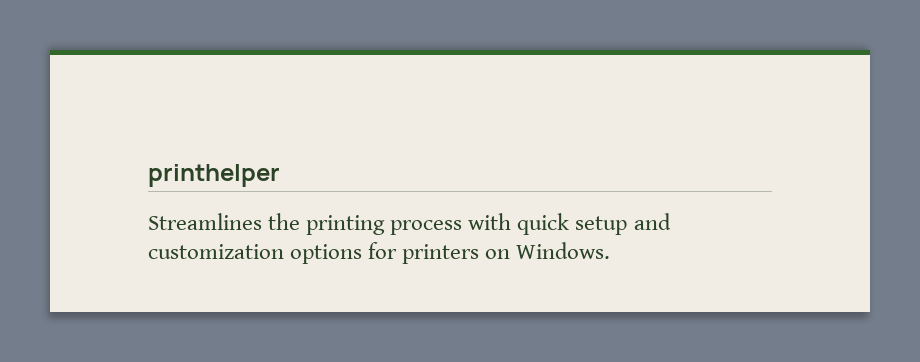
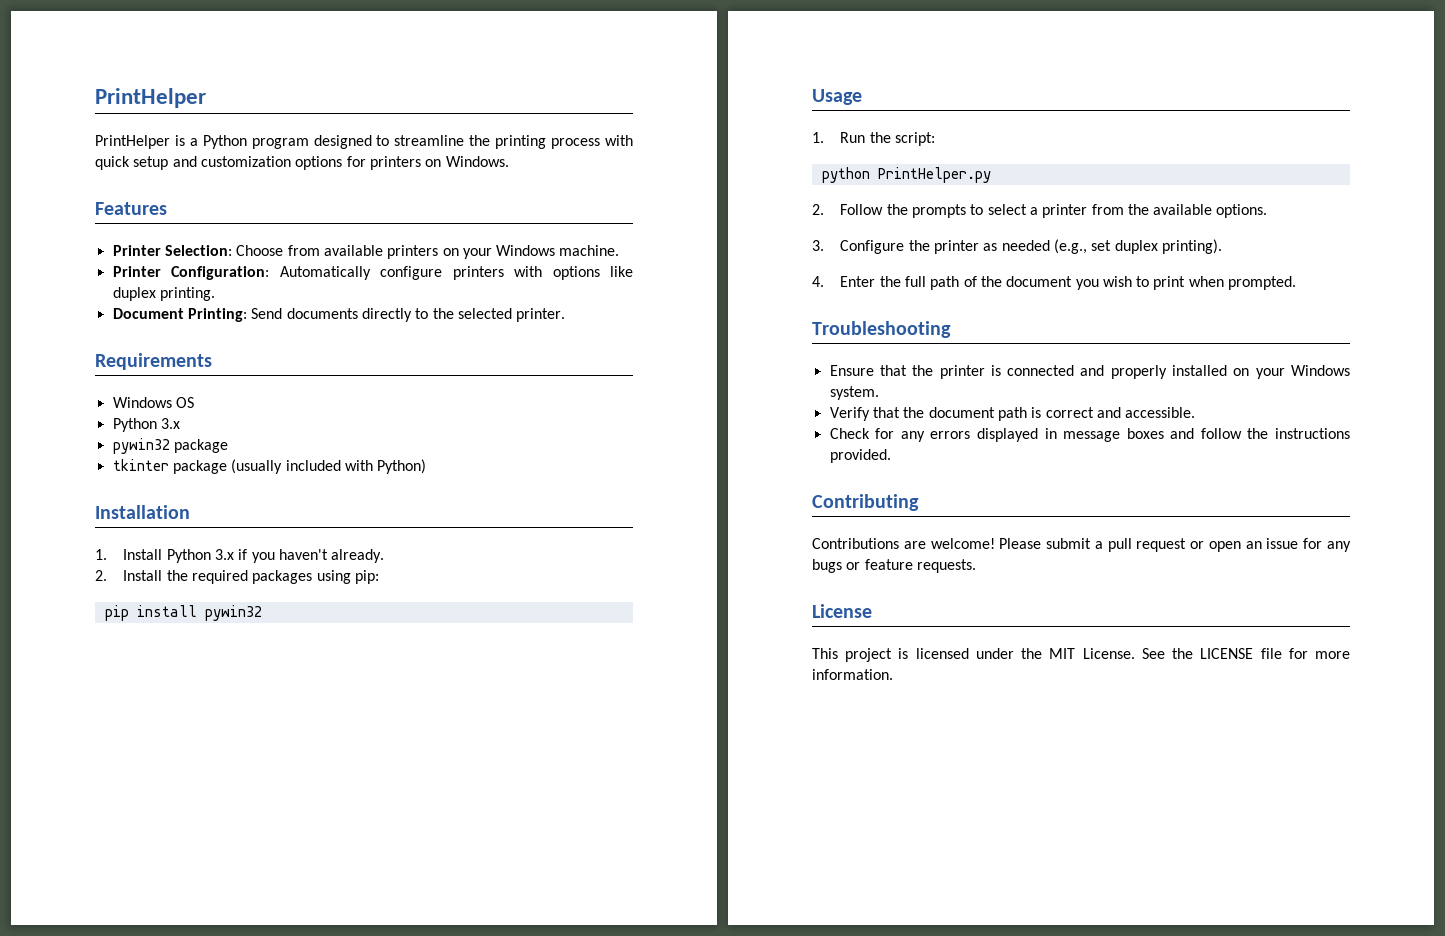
[148,164,280,187] [148,213,262,230] printhelper // Streamlines -> [95,88,206,108] [95,135,465,149] PrintHelper // PrintHelper is a Python program designed to streamline
(611, 250) none -> [95,202,167,215] [112,245,620,259] [112,266,633,280] [112,287,215,301] [112,308,566,322] [95,353,212,370] [112,397,194,408] [112,418,180,432] [112,438,228,454] [112,459,427,474] [95,505,190,519] [95,549,385,563] [95,570,379,584] [104,605,262,621] [812,89,862,105] [812,132,935,146] [821,167,991,183] [812,204,1268,218] [812,239,1222,254] [812,276,1297,290] [812,321,951,338] [829,365,1350,379] [829,386,879,400] [829,407,1196,421] [829,428,1350,442] [829,449,891,463] [812,494,919,511] [812,538,1351,552] [812,559,976,573] [812,604,872,618] [812,648,1350,662] [812,669,893,680] // Features // Printer Selection: Choose from available printers on your Windows machine. // Printer Configuration: Automatically configure printers with options like duplex printing. // Document Printing: Send documents directly to the selected printer. // Requirements // Windows OS // Python 3.x // pywin32 package // tkinter package (usually included with Python) // Installation // 1. Install Python 3.x if you haven't already. // 2. Install the required packages using pip: // pip install pywin32 // Usage // 1. Run the script: // python PrintHelper.py // 2. Follow the prompts to select a printer from the available options. // 3. Configure the printer as needed (e.g., set duplex printing). // 4. Enter the full path of the document you wish to print when prompted. // Troubleshooting // Ensure that the printer is connected and properly installed on your Windows system. // Verify that the document path is correct and accessible. // Check for any errors displayed in message boxes and follow the instructions provided. // Contributing // Contributions are welcome! Please submit a pull request or open an issue for any bugs or feature requests. // License // This project is licensed under the MIT License. See the LICENSE file for more information.

